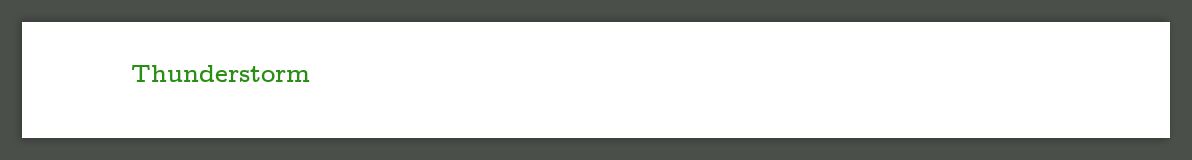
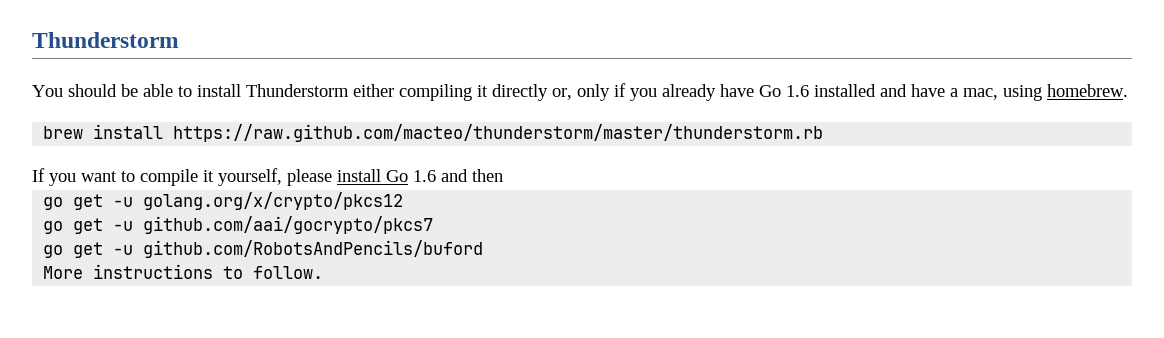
[131,65,310,82] Thunderstorm -> [32,32,179,48] [32,83,1128,101] [43,124,824,142] [32,168,503,186] [43,192,404,210] [43,216,434,234] [43,240,484,258] [43,264,324,279] Thunderstorm // You should be able to install Thunderstorm either compiling it directly or, only if you already have Go 1.6 installed and have a mac, using homebrew. // brew install https://raw.github.com/macteo/thunderstorm/master/thunderstorm.rb // If you want to compile it yourself, please install Go 1.6 and then // go get -u golang.org/x/crypto/pkcs12 // go get -u github.com/aai/gocrypto/pkcs7 // go get -u github.com/RobotsAndPencils/buford // More instructions to follow.

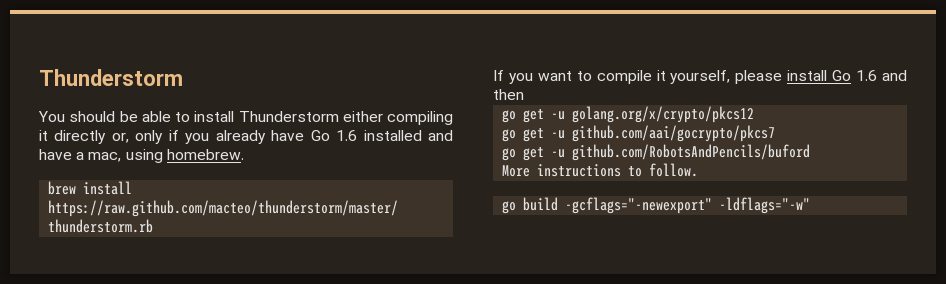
(324, 272) none -> [502,197,811,214] // go build -gcflags="-newexport" -ldflags="-w"

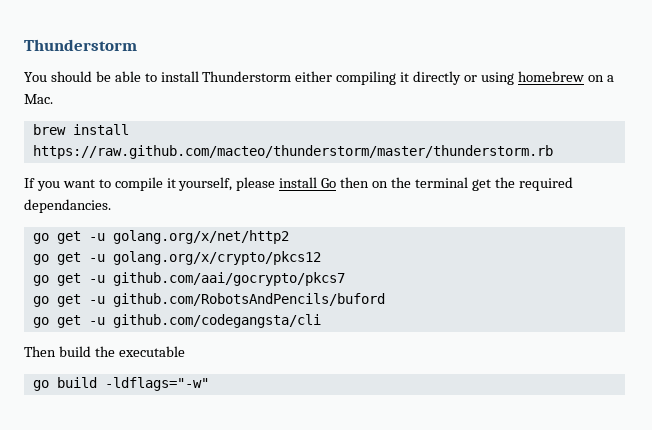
[111,130,453,144] [39,149,244,163] or, only if you already have Go 1.6 installed and have a mac, using homebrew. -> [464,71,614,85] [24,94,53,104] or using homebrew on a Mac.
[856,70,908,81] 1.6 and -> (337, 183) none
(524, 94) none -> [372,177,573,191] [24,199,111,213] [32,230,289,244] on the terminal get the required dependancies. // go get -u golang.org/x/net/http2
[502,163,699,177] More instructions to follow. -> [32,314,321,328] [24,346,185,357] go get -u github.com/codegangsta/cli // Then build the executable
[565,197,713,214] -gcflags="-newexport" -> (97, 382) none

